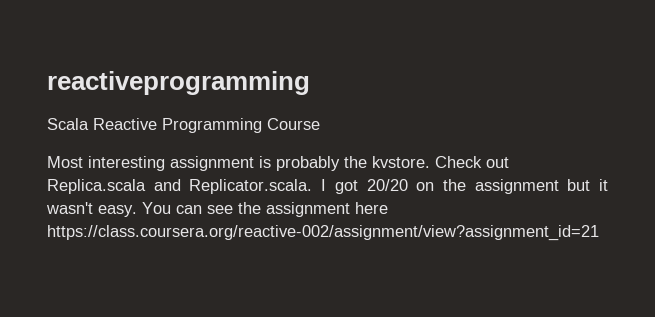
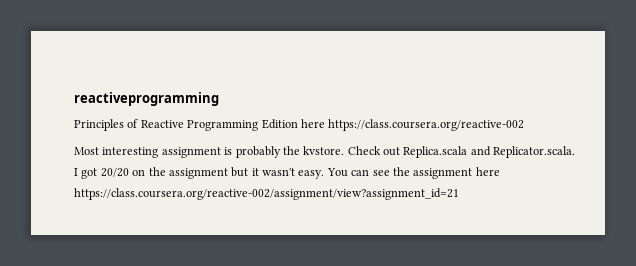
[47,118,320,133] Scala Reactive Programming Course -> [74,119,525,131] Principles of Reactive Programming Edition here https://class.coursera.org/reactive-002

